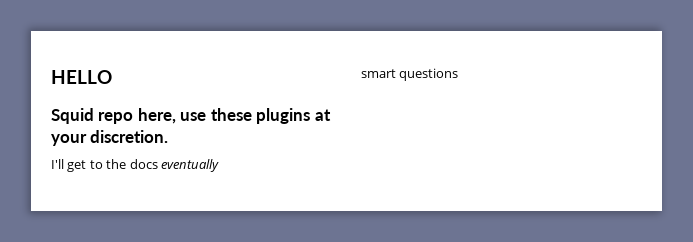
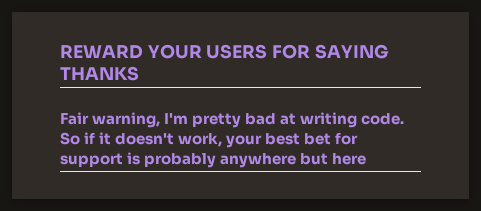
[51,70,112,84] [51,108,331,124] [51,130,169,146] [51,159,219,172] [361,68,459,81] HELLO // Squid repo here, use these plugins at your discretion. // I'll get to the docs eventually // smart questions -> [60,44,389,59] [60,66,139,81] [60,112,405,128] [60,132,359,148] [60,152,367,168] REWARD YOUR USERS FOR SAYING THANKS // Fair warning, I'm pretty bad at writing code. So if it doesn't work, your best bet for support is probably anywhere but here

